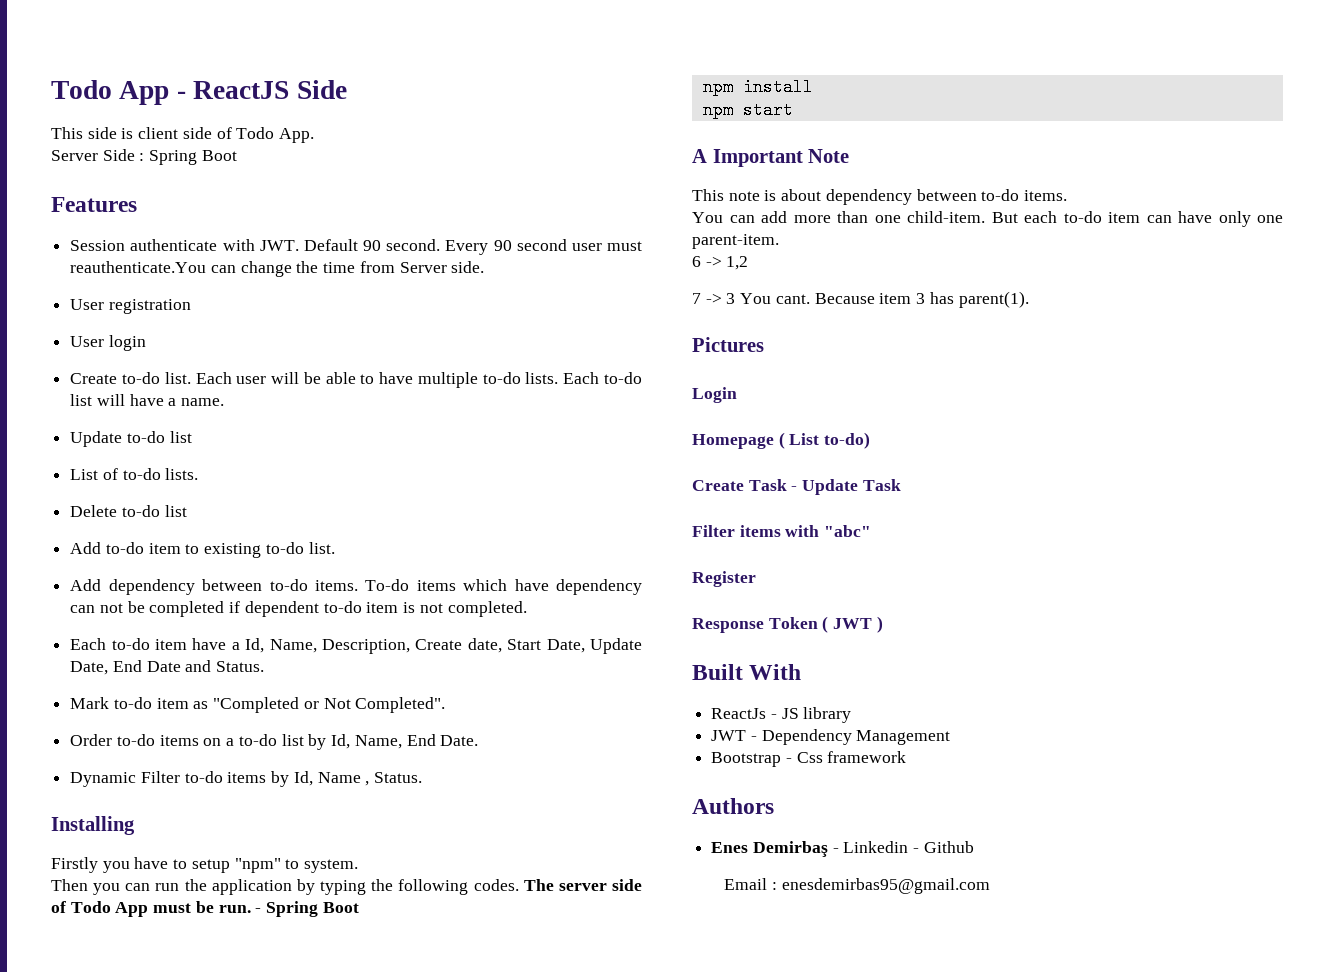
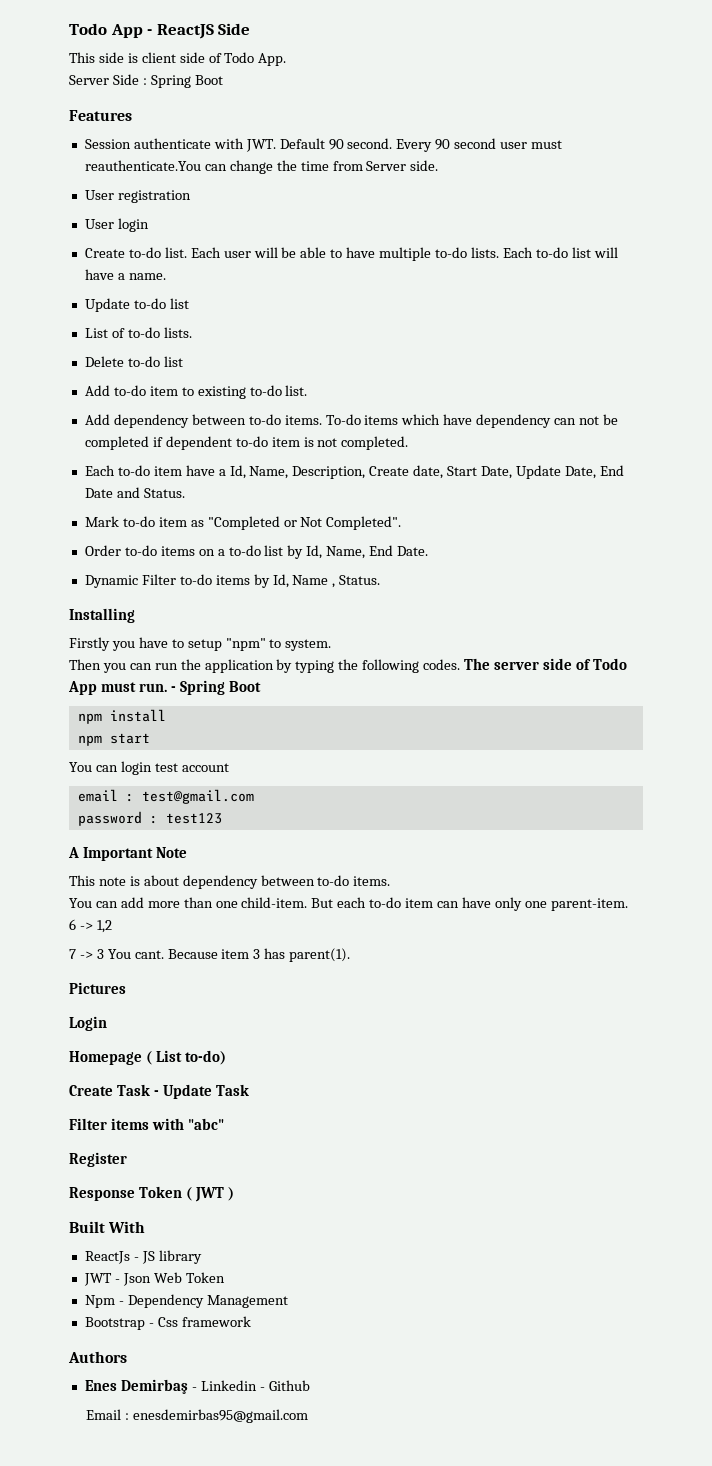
[195,901,214,913] be -> (136, 687) none
(793, 110) none -> [69,761,229,775] [77,789,254,804] [77,811,222,826] // You can login test account // email : test@gmail.com // password : test123
(757, 738) none -> [122,1272,225,1286] [84,1295,124,1308] Json Web Token // Npm -

